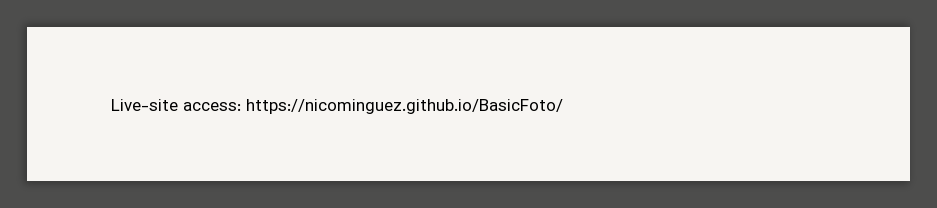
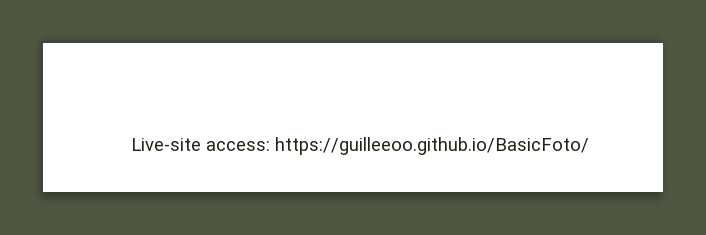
[246,99,563,114] https://nicominguez.github.io/BasicFoto/ -> [275,137,589,155] https://guilleeoo.github.io/BasicFoto/

